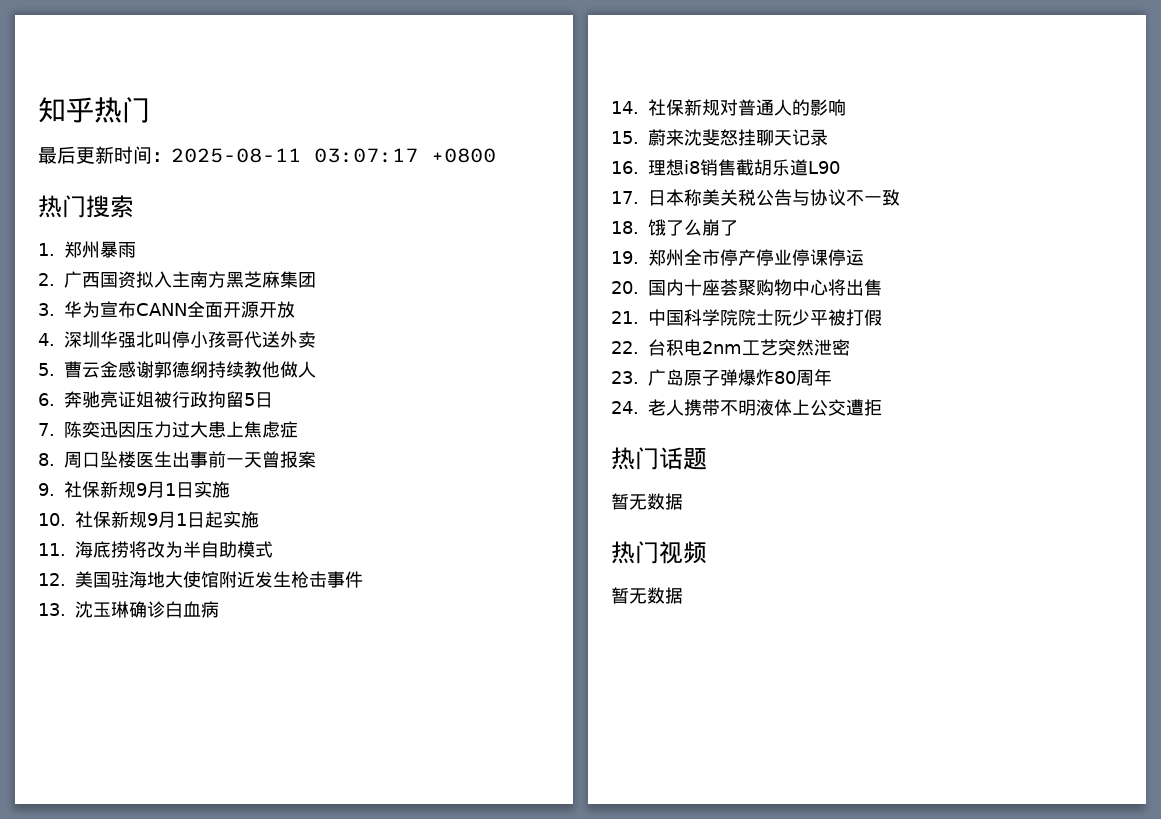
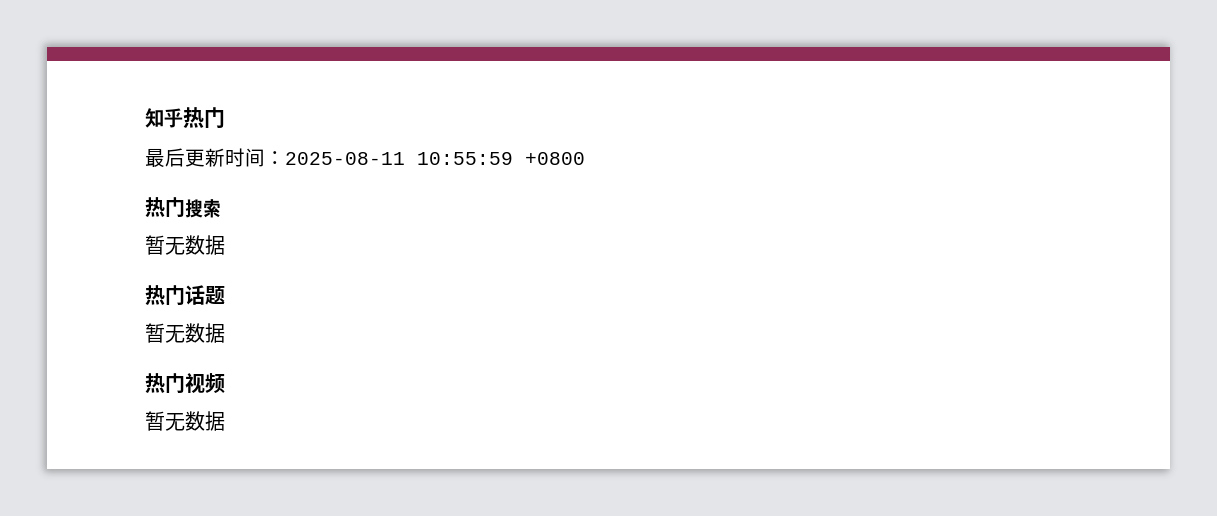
[314,148,418,163] 03:07:17 -> [417,152,513,165] 10:55:59
[38,241,136,258] [38,271,316,288] [38,301,295,318] [38,331,316,348] [38,361,316,378] [38,391,273,408] [38,421,298,438] [38,451,316,468] [38,481,230,498] [38,511,259,528] [38,541,273,558] [38,571,363,588] [38,601,219,618] [611,99,846,116] [611,129,828,146] [611,159,840,176] [611,189,900,206] [611,219,738,236] [611,249,864,266] [611,279,882,296] [611,309,882,326] [611,339,850,356] [611,369,832,386] [611,399,882,416] 1.郑州暴雨 // 2.广西国资拟入主南方黑芝麻集团 // 3.华为宣布CANN全面开源开放 // 4.深圳华强北叫停小孩哥代送外卖 // 5.曹云金感谢郭德纲持续教他做人 // 6.奔驰亮证姐被行政拘留5日 // 7.陈奕迅因压力过大患上焦虑症 // 8.周口坠楼医生出事前一天曾报案 // 9.社保新规9月1日实施 // 10.社保新规9月1日起实施 // 11.海底捞将改为半自助模式 // 12.美国驻海地大使馆附近发生枪击事件 // 13.沈玉琳确诊白血病 // 14.社保新规对普通人的影响 // 15.蔚来沈斐怒挂聊天记录 // 16.理想i8销售截胡乐道L90 // 17.日本称美关税公告与协议不一致 // 18.饿了么崩了 // 19.郑州全市停产停业停课停运 // 20.国内十座荟聚购物中心将出售 // 21.中国科学院院士阮少平被打假 // 22.台积电2nm工艺突然泄密 // 23.广岛原子弹爆炸80周年 // 24.老人携带不明液体上公交遭拒 -> [145,235,225,255] 暂无数据

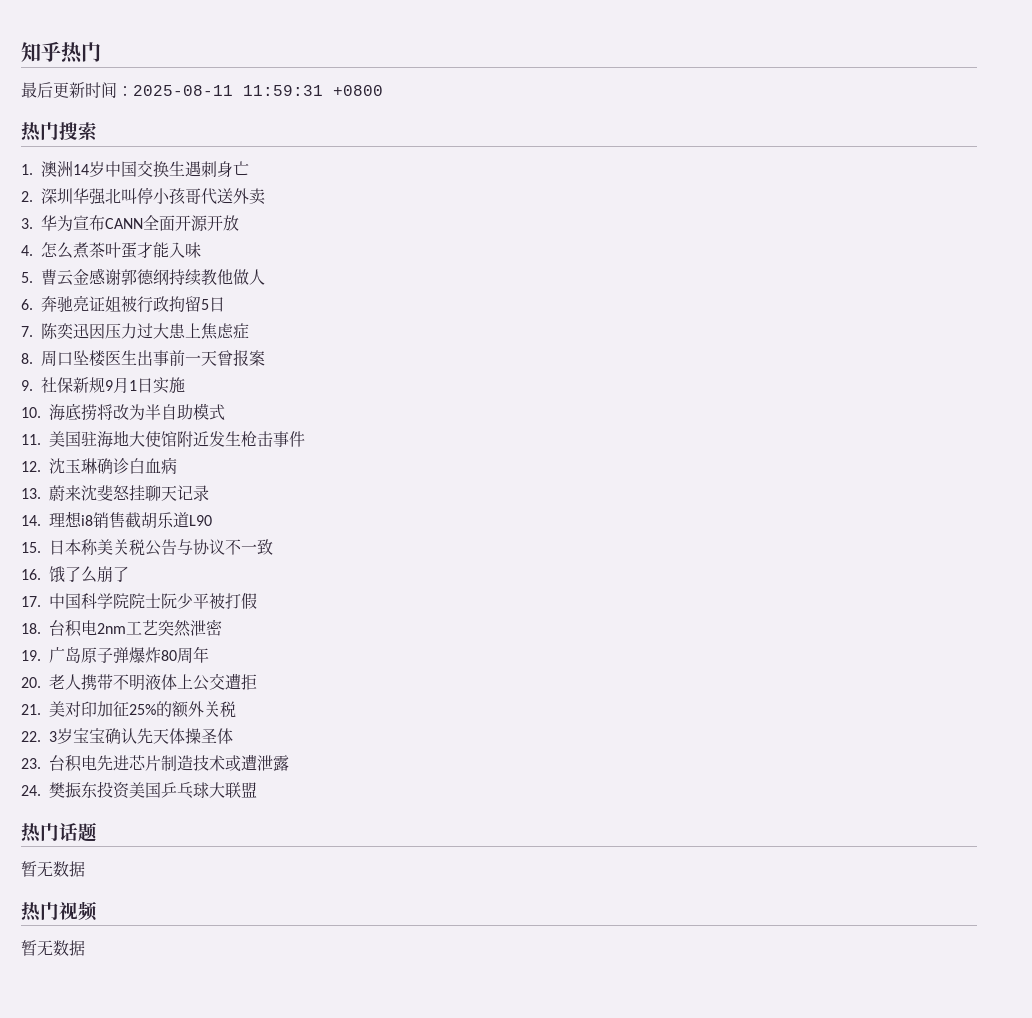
[417,152,513,165] 10:55:59 -> [243,85,323,96] 11:59:31
[145,235,225,255] 暂无数据 -> [21,160,249,178] [21,187,265,205] [21,215,239,231] [21,242,201,259] [21,268,265,286] [21,295,225,313] [21,323,249,340] [21,349,265,367] [21,377,185,394] [21,403,225,421] [21,430,305,448] [21,457,177,475] [21,485,209,501] [21,511,212,528] [21,539,273,556] [21,566,129,583] [21,593,257,609] [21,619,222,637] [21,646,209,664] [21,673,257,691] [21,701,236,718] [21,728,233,744] [21,754,289,772] [21,781,257,799] 1.澳洲14岁中国交换生遇刺身亡 // 2.深圳华强北叫停小孩哥代送外卖 // 3.华为宣布CANN全面开源开放 // 4.怎么煮茶叶蛋才能入味 // 5.曹云金感谢郭德纲持续教他做人 // 6.奔驰亮证姐被行政拘留5日 // 7.陈奕迅因压力过大患上焦虑症 // 8.周口坠楼医生出事前一天曾报案 // 9.社保新规9月1日实施 // 10.海底捞将改为半自助模式 // 11.美国驻海地大使馆附近发生枪击事件 // 12.沈玉琳确诊白血病 // 13.蔚来沈斐怒挂聊天记录 // 14.理想i8销售截胡乐道L90 // 15.日本称美关税公告与协议不一致 // 16.饿了么崩了 // 17.中国科学院院士阮少平被打假 // 18.台积电2nm工艺突然泄密 // 19.广岛原子弹爆炸80周年 // 20.老人携带不明液体上公交遭拒 // 21.美对印加征25%的额外关税 // 22. 3岁宝宝确认先天体操圣体 // 23.台积电先进芯片制造技术或遭泄露 // 24.樊振东投资美国乒乓球大联盟

